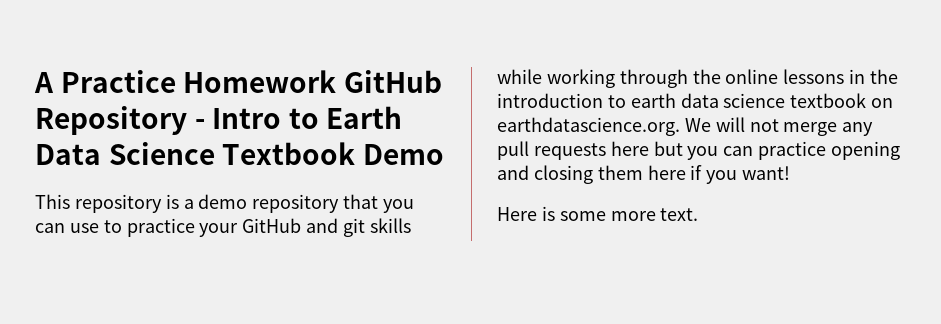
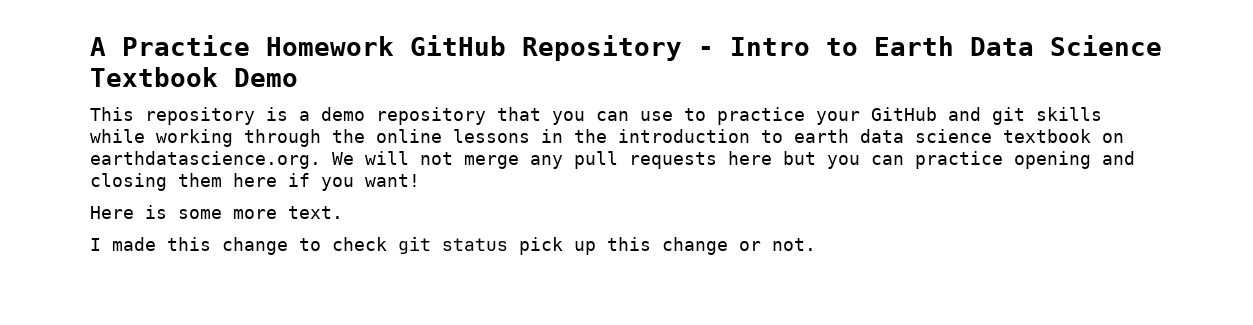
(699, 214) none -> [90,236,816,255] // I made this change to check git status pick up this change or not.

